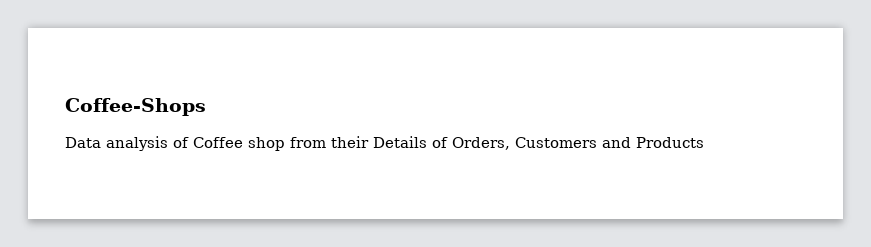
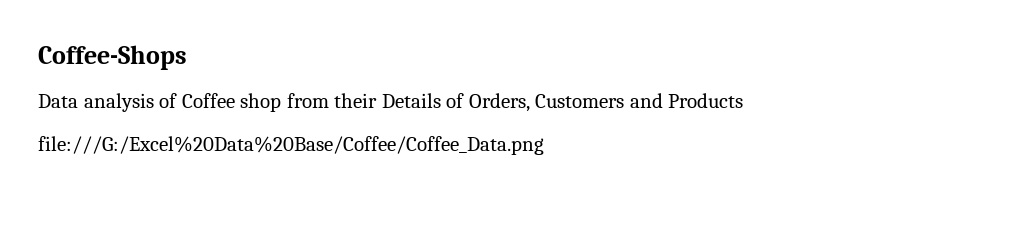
(704, 142) none -> [38,136,544,155] // file:///G:/Excel%20Data%20Base/Coffee/Coffee_Data.png

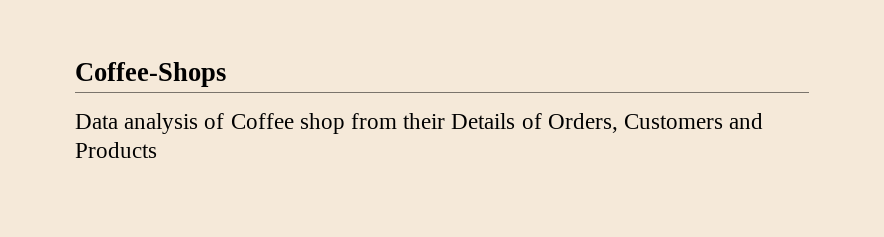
[38,136,544,155] // file:///G:/Excel%20Data%20Base/Coffee/Coffee_Data.png -> (157, 150) none

